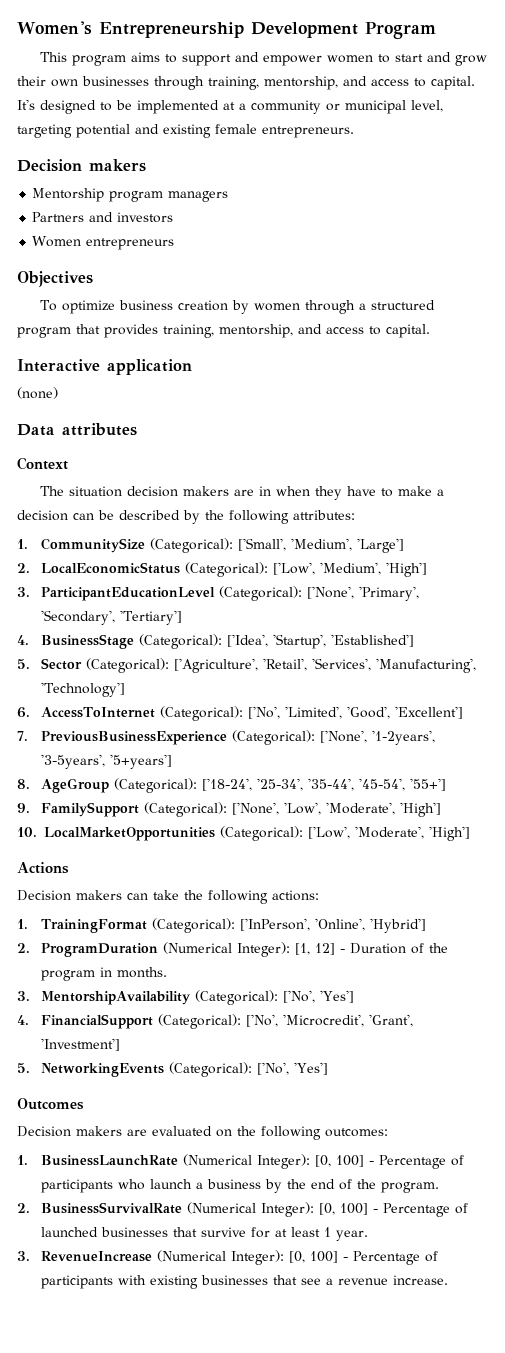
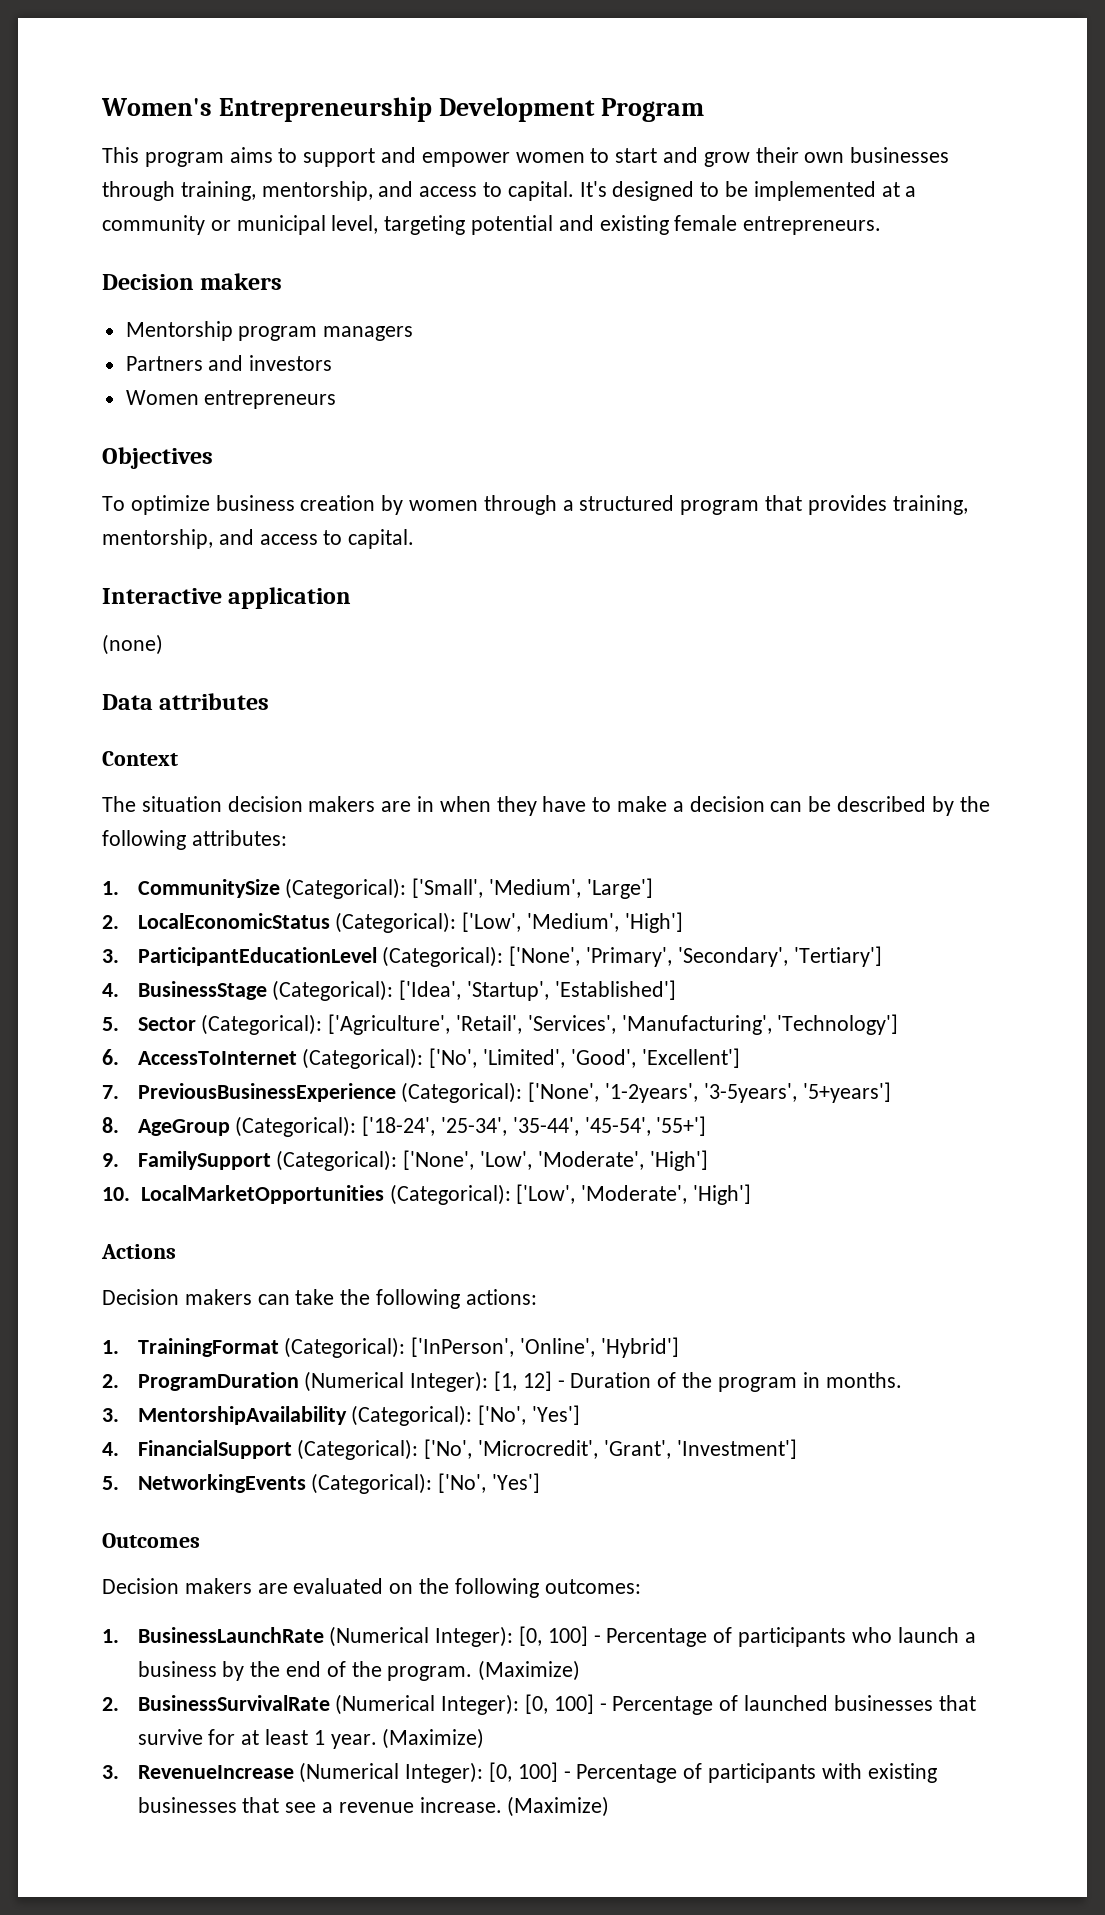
(439, 1187) none -> [478,1660,581,1681] (Maximize)
(368, 1235) none -> [382,1728,485,1749] (Maximize)
(448, 1280) none -> [507,1796,610,1817] (Maximize)

